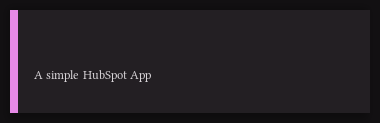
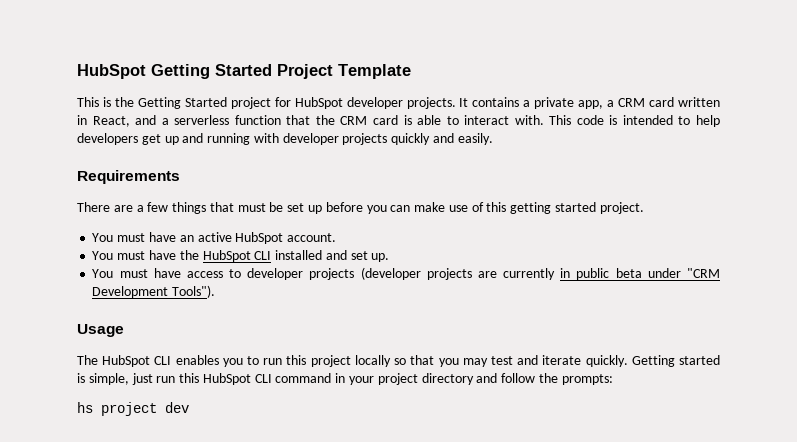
[34,70,152,82] A simple HubSpot App -> [77,64,411,79] [77,97,721,109] [77,115,720,127] [77,133,493,145] [77,170,180,184] [77,202,644,214] [92,232,337,244] [92,250,390,262] [92,267,720,280] [92,285,216,298] [77,324,124,337] [77,355,721,367] [77,373,613,385] [77,402,189,416] HubSpot Getting Started Project Template // This is the Getting Started project for HubSpot developer projects. It contains a private app, a CRM card written in React, and a serverless function that the CRM card is able to interact with. This code is intended to help developers get up and running with developer projects quickly and easily. // Requirements // There are a few things that must be set up before you can make use of this getting started project. // You must have an active HubSpot account. // You must have the HubSpot CLI installed and set up. // You must have access to developer projects (developer projects are currently in public beta under "CRM Development Tools"). // Usage // The HubSpot CLI enables you to run this project locally so that you may test and iterate quickly. Getting started is simple, just run this HubSpot CLI command in your project directory and follow the prompts: // hs project dev

